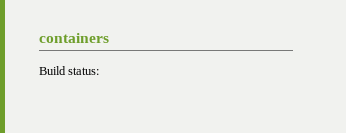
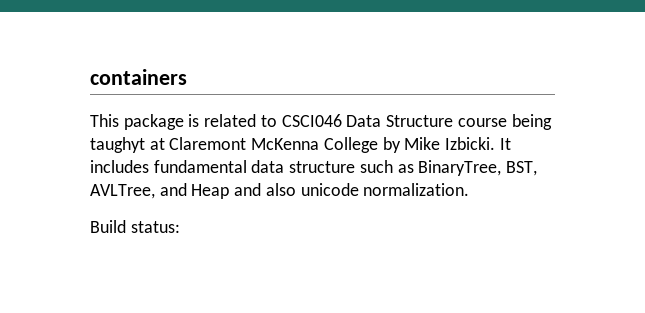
(109, 38) none -> [90,114,552,130] [90,137,511,153] [90,160,538,176] [90,183,470,199] // This package is related to CSCI046 Data Structure course being taughyt at Claremont McKenna College by Mike Izbicki. It includes fundamental data structure such as BinaryTree, BST, AVLTree, and Heap and also unicode normalization.

